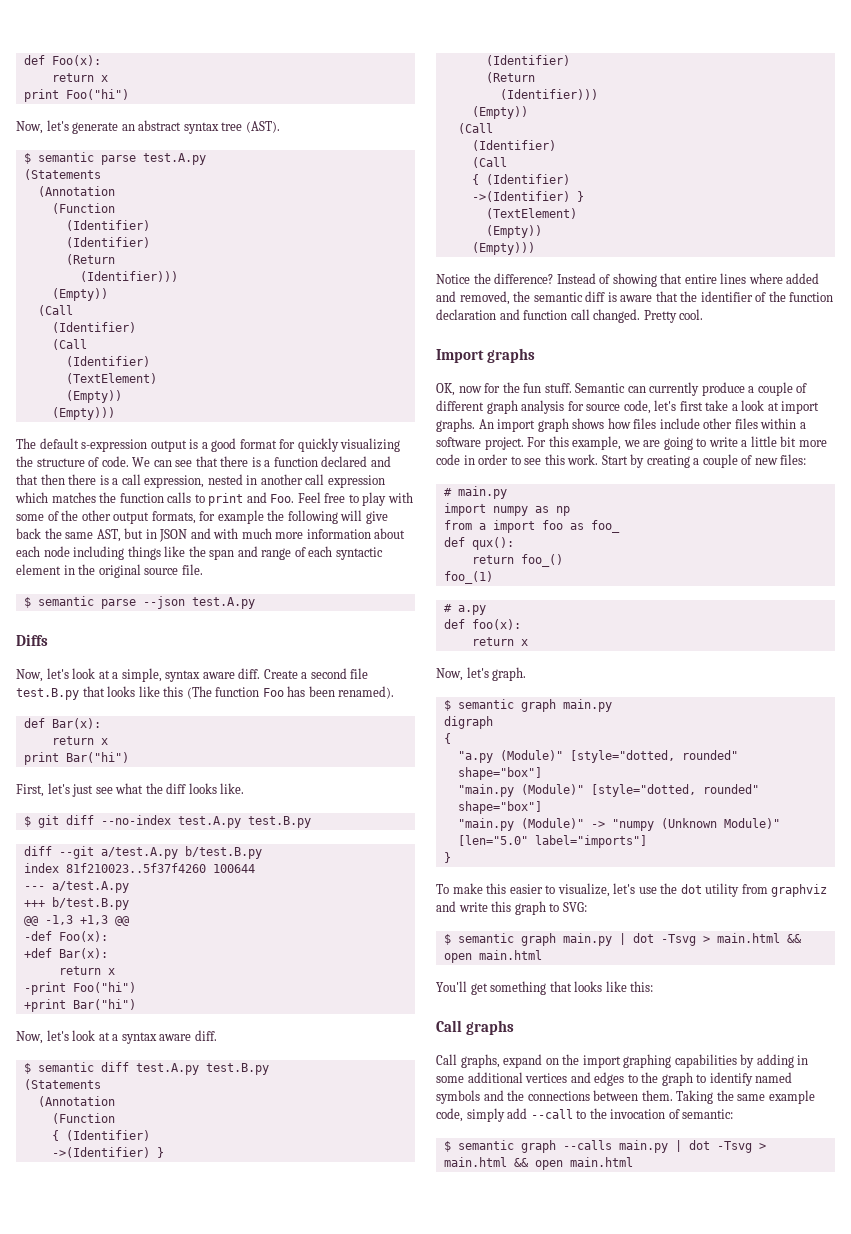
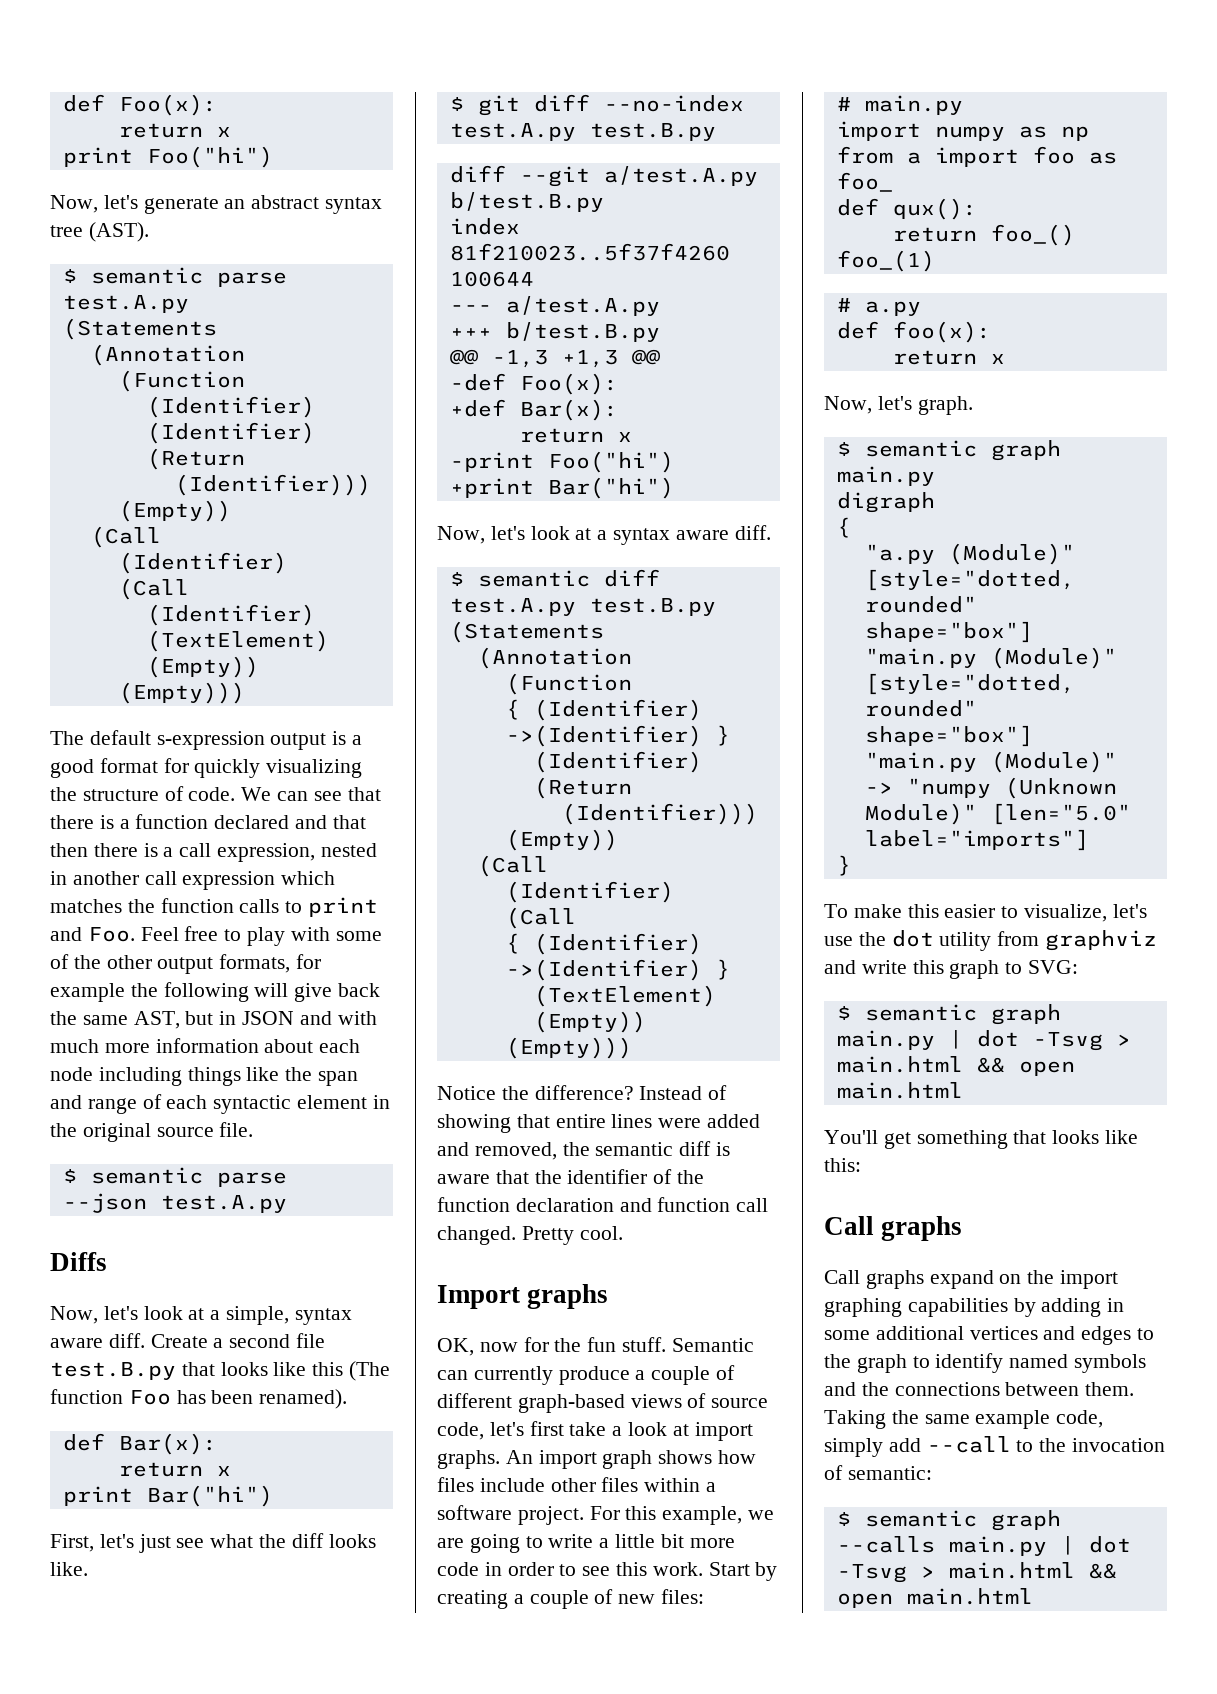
[748,273,783,284] where -> [658,1118,702,1128] were
[486,400,584,414] graph analysis for -> [517,1393,707,1413] graph-based views of
[460,1054,500,1068] graphs, -> [865,1270,924,1289] graphs

